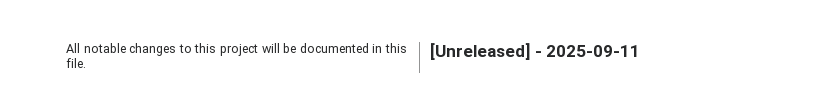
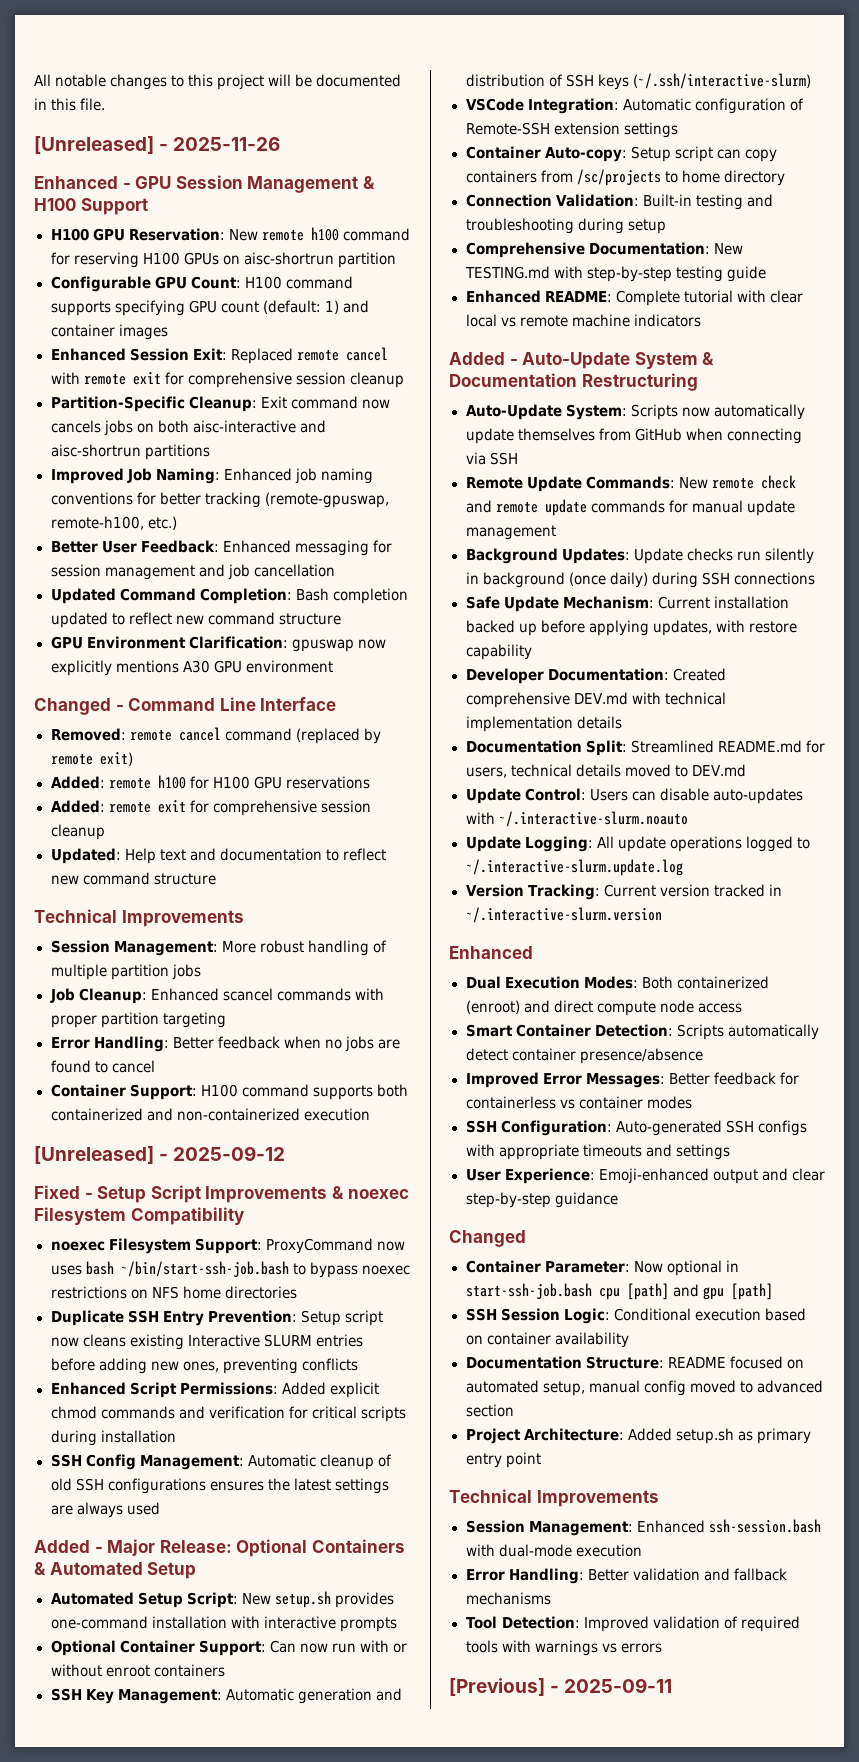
(542, 54) none -> [173,137,281,151] [34,175,375,193] [34,198,148,215] [50,227,410,241] [50,252,396,268] [50,276,353,292] [50,300,369,316] [50,324,168,340] [50,347,388,364] [50,372,404,388] [50,396,390,412] [50,420,326,436] [50,444,210,460] [50,468,373,484] [50,492,389,508] [50,516,177,530] [50,540,392,556] [50,564,335,580] [50,588,408,604] [50,612,341,628] [50,636,386,652] [50,660,333,676] [34,697,337,715] [50,727,381,744] [50,752,133,766] [50,775,370,789] [50,800,371,816] [50,824,105,840] [50,848,386,864] [50,872,216,885] [34,909,244,927] [50,940,387,956] [50,964,201,980] [49,988,384,1004] [50,1012,226,1028] [50,1036,400,1052] [50,1060,155,1073] [50,1084,408,1100] [50,1108,370,1121] [34,1146,286,1164] [34,1185,409,1203] [34,1207,244,1225] [50,1238,405,1254] [50,1261,410,1278] [50,1286,297,1299] [50,1310,383,1326] [50,1334,363,1350] [50,1358,358,1374] [50,1382,379,1398] [50,1406,406,1422] [50,1430,176,1446] [50,1454,392,1470] [50,1478,389,1494] [50,1502,160,1518] [34,1539,405,1557] [34,1562,197,1579] [50,1591,394,1608] [50,1616,397,1632] [50,1640,407,1656] [50,1664,225,1677] [50,1688,402,1704] [465,73,811,90] [465,98,804,114] [465,122,678,138] [465,146,777,162] [465,169,785,186] [465,194,773,210] [465,218,666,234] [465,242,743,258] [464,266,766,282] [465,290,803,306] [465,314,701,327] [449,352,715,369] [449,373,698,391] [465,404,805,420] [465,428,802,444] [465,452,518,465] [465,475,796,492] [465,499,795,516] [465,525,556,540] [465,548,814,564] [465,572,815,588] [465,596,789,612] [465,620,797,636] [465,644,532,660] [465,668,726,684] [465,692,726,708] [465,716,622,732] [465,740,825,756] [465,764,746,778] [465,788,803,804] [465,811,688,827] [465,836,810,852] [465,859,683,876] [465,884,782,900] [465,907,662,923] [449,946,533,959] [465,976,769,989] [465,1000,742,1016] [465,1024,819,1040] [465,1048,703,1064] [465,1072,799,1088] [465,1096,692,1109] [465,1120,807,1136] [465,1144,730,1160] [465,1168,825,1184] [465,1192,618,1208] [449,1230,526,1247] [465,1260,739,1276] [465,1283,773,1300] [465,1308,806,1324] [465,1332,629,1348] [465,1356,804,1369] [465,1380,823,1396] [465,1404,514,1417] [465,1428,811,1444] [465,1452,541,1468] [449,1489,659,1507] [465,1519,821,1536] [465,1544,642,1557] [465,1568,787,1584] [465,1592,551,1605] [465,1616,800,1632] [465,1640,662,1656] [449,1678,560,1696] 2025-11-26 // Enhanced - GPU Session Management & H100 Support // H100 GPU Reservation: New remote h100 command for reserving H100 GPUs on aisc-shortrun partition // Configurable GPU Count: H100 command supports specifying GPU count (default: 1) and container images // Enhanced Session Exit: Replaced remote cancel with remote exit for comprehensive session cleanup // Partition-Specific Cleanup: Exit command now cancels jobs on both aisc-interactive and aisc-shortrun partitions // Improved Job Naming: Enhanced job naming conventions for better tracking (remote-gpuswap, remote-h100, etc.) // Better User Feedback: Enhanced messaging for session management and job cancellation // Updated Command Completion: Bash completion updated to reflect new command structure // GPU Environment Clarification: gpuswap now explicitly mentions A30 GPU environment // Changed - Command Line Interface // Removed: remote cancel command (replaced by remote exit) // Added: remote h100 for H100 GPU reservations // Added: remote exit for comprehensive session cleanup // Updated: Help text and documentation to reflect new command structure // Technical Improvements // Session Management: More robust handling of multiple partition jobs // Job Cleanup: Enhanced scancel commands with proper partition targeting // Error Handling: Better feedback when no jobs are found to cancel // Container Support: H100 command supports both containerized and non-containerized execution // [Unreleased] - 2025-09-12 // Fixed - Setup Script Improvements & noexec Filesystem Compatibility // noexec Filesystem Support: ProxyCommand now uses bash ~/bin/start-ssh-job.bash to bypass noexec restrictions on NFS home directories // Duplicate SSH Entry Prevention: Setup script now cleans existing Interactive SLURM entries before adding new ones, preventing conflicts // Enhanced Script Permissions: Added explicit chmod commands and verification for critical scripts during installation // SSH Config Management: Automatic cleanup of old SSH configurations ensures the latest settings are always used // Added - Major Release: Optional Containers & Automated Setup // Automated Setup Script: New setup.sh provides one-command installation with interactive prompts // Optional Container Support: Can now run with or without enroot containers // SSH Key Management: Automatic generation and distribution of SSH keys (~/.ssh/interactive-slurm) // VSCode Integration: Automatic configuration of Remote-SSH extension settings // Container Auto-copy: Setup script can copy containers from /sc/projects to home directory // Connection Validation: Built-in testing and troubleshooting during setup // Comprehensive Documentation: New TESTING.md with step-by-step testing guide // Enhanced README: Complete tutorial with clear local vs remote machine indicators // Added - Auto-Update System & Documentation Restructuring // Auto-Update System: Scripts now automatically update themselves from GitHub when connecting via SSH // Remote Update Commands: New remote check and remote update commands for manual update management // Background Updates: Update checks run silently in background (once daily) during SSH connections // Safe Update Mechanism: Current installation backed up before applying updates, with restore capability // Developer Documentation: Created comprehensive DEV.md with technical implementation details // Documentation Split: Streamlined README.md for users, technical details moved to DEV.md // Update Control: Users can disable auto-updates with ~/.interactive-slurm.noauto // Update Logging: All update operations logged to ~/.interactive-slurm.update.log // Version Tracking: Current version tracked in ~/.interactive-slurm.version // Enhanced // Dual Execution Modes: Both containerized (enroot) and direct compute node access // Smart Container Detection: Scripts automatically detect container presence/absence // Improved Error Messages: Better feedback for containerless vs container modes // SSH Configuration: Auto-generated SSH configs with appropriate timeouts and settings // User Experience: Emoji-enhanced output and clear step-by-step guidance // Changed // Container Parameter: Now optional in start-ssh-job.bash cpu [path] and gpu [path] // SSH Session Logic: Conditional execution based on container availability // Documentation Structure: README focused on automated setup, manual config moved to advanced section // Project Architecture: Added setup.sh as primary entry point // Technical Improvements // Session Management: Enhanced ssh-session.bash with dual-mode execution // Error Handling: Better validation and fallback mechanisms // Tool Detection: Improved validation of required tools with warnings vs errors // [Previous] -

